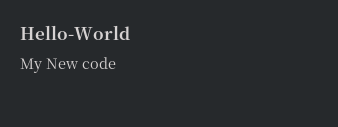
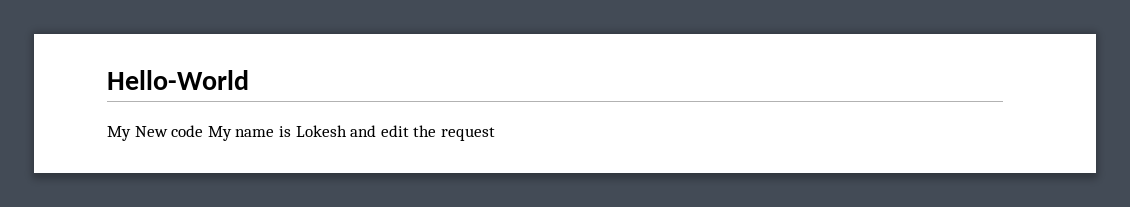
(116, 63) none -> [207,125,495,141] My name is Lokesh and edit the request

